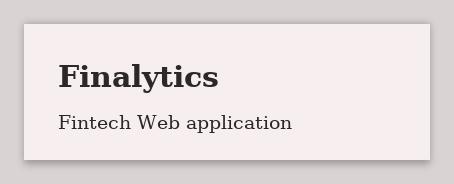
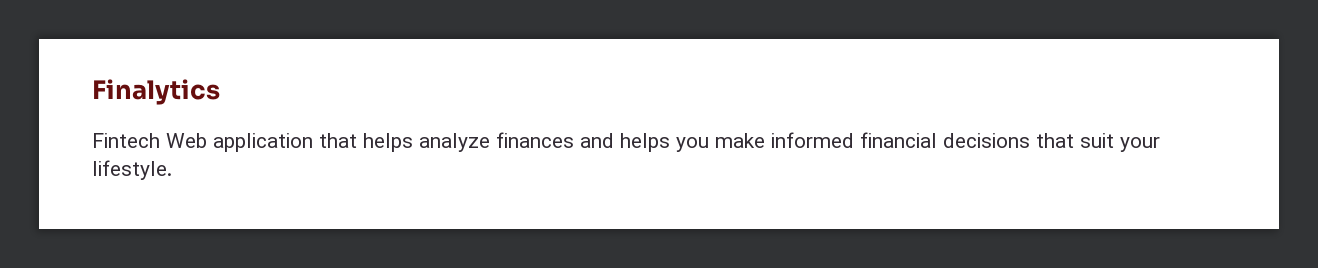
(292, 124) none -> [319,132,1160,152] [92,160,172,180] that helps analyze finances and helps you make informed financial decisions that suit your lifestyle.

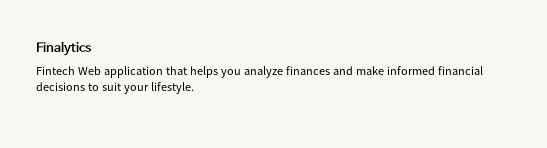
(413, 142) none -> [220,69,241,78] you
[620,133,709,152] helps you -> (353, 70) none
[1036,133,1074,148] that -> [87,83,99,91] to

